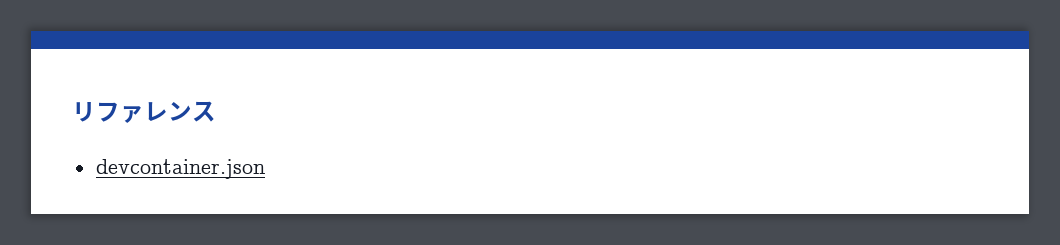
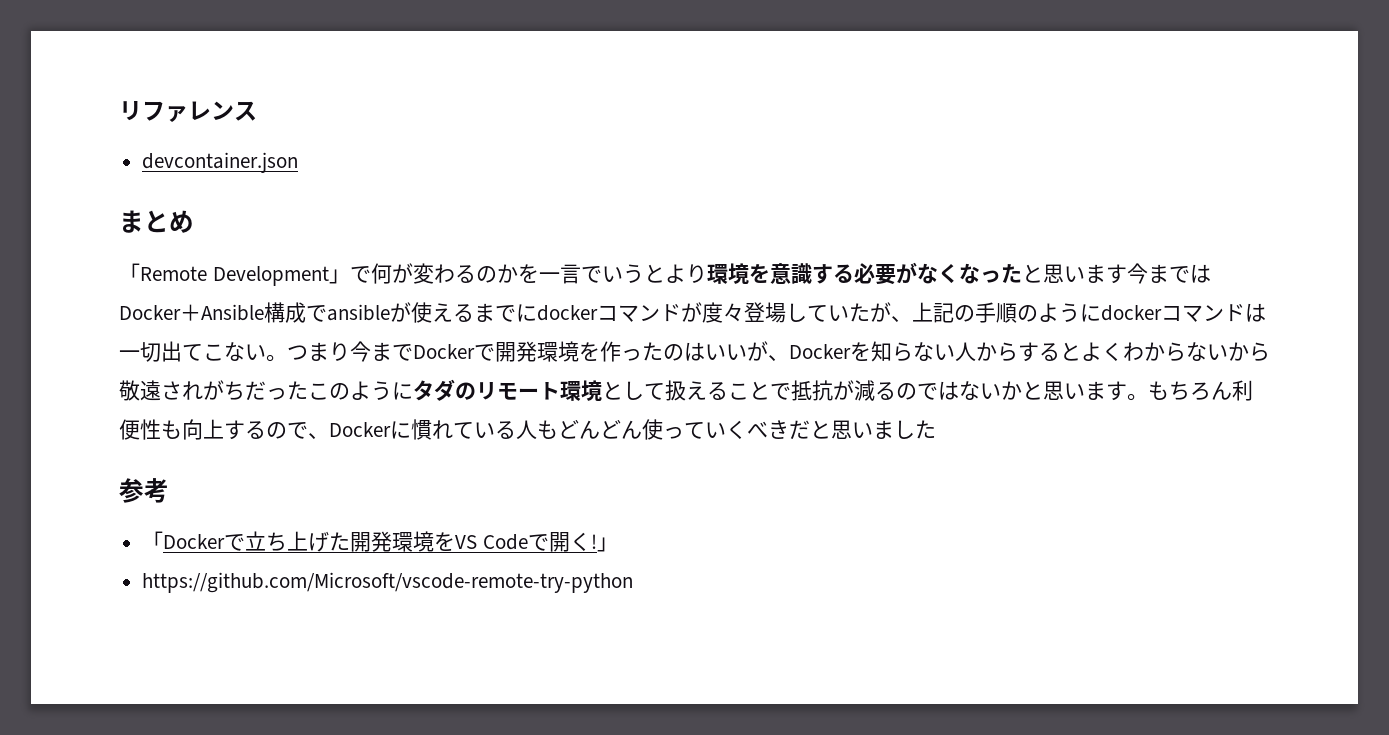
(265, 169) none -> [119,210,194,233] [119,262,1211,286] [119,302,1266,323] [119,341,1270,362] [119,379,1253,401] [119,419,936,440] [119,478,169,503] [142,531,618,552] [142,572,634,593] // まとめ // 「Remote Development」で何が変わるのかを一言でいうとより環境を意識する必要がなくなったと思います今まではDocker＋Ansible構成でansibleが使えるまでにdockerコマンドが度々登場していたが、上記の手順のようにdockerコマンドは一切出てこない。つまり今までDockerで開発環境を作ったのはいいが、Dockerを知らない人からするとよくわからないから敬遠されがちだったこのようにタダのリモート環境として扱えることで抵抗が減るのではないかと思います。もちろん利便性も向上するので、Dockerに慣れている人もどんどん使っていくべきだと思いました // 参考 // 「Dockerで立ち上げた開発環境をVS Codeで開く!」 // https://github.com/Microsoft/vscode-remote-try-python

